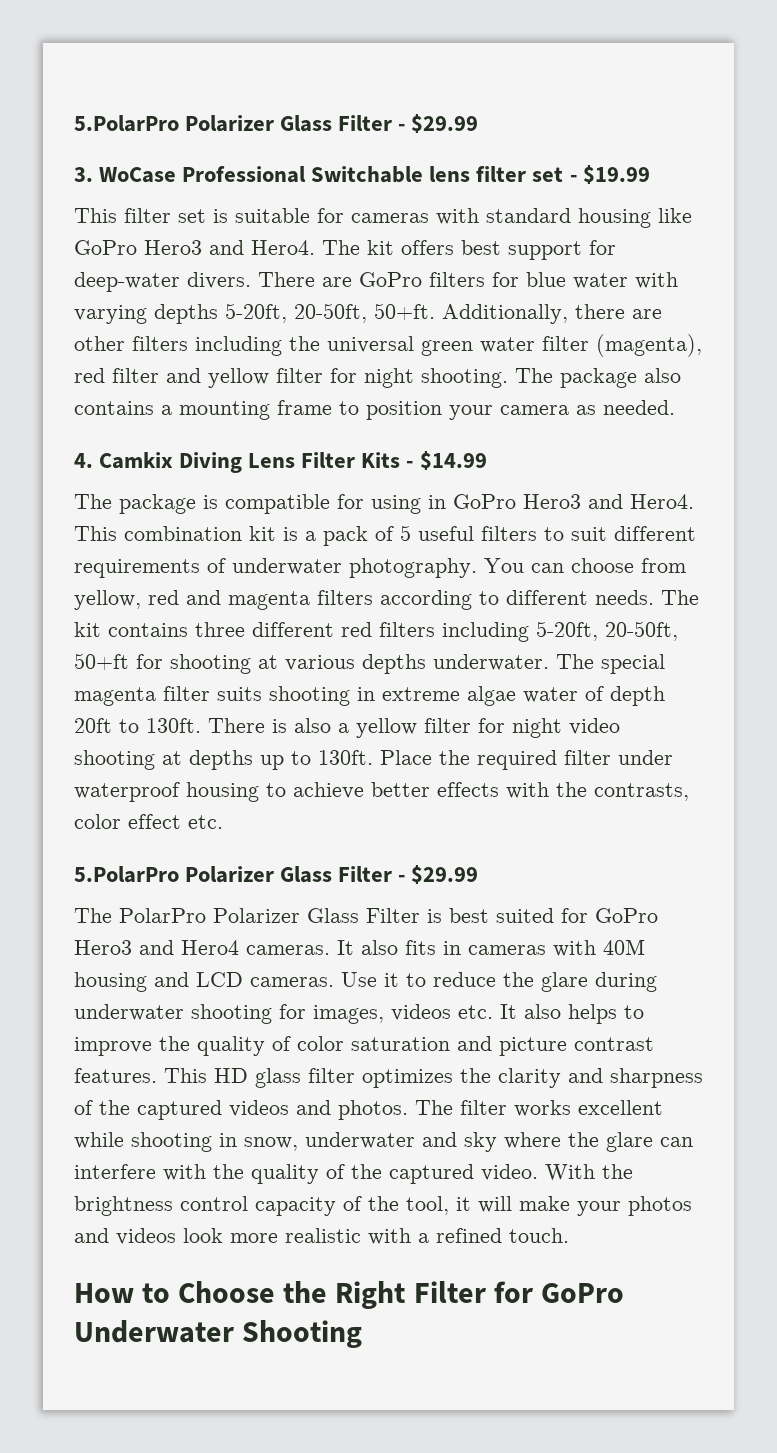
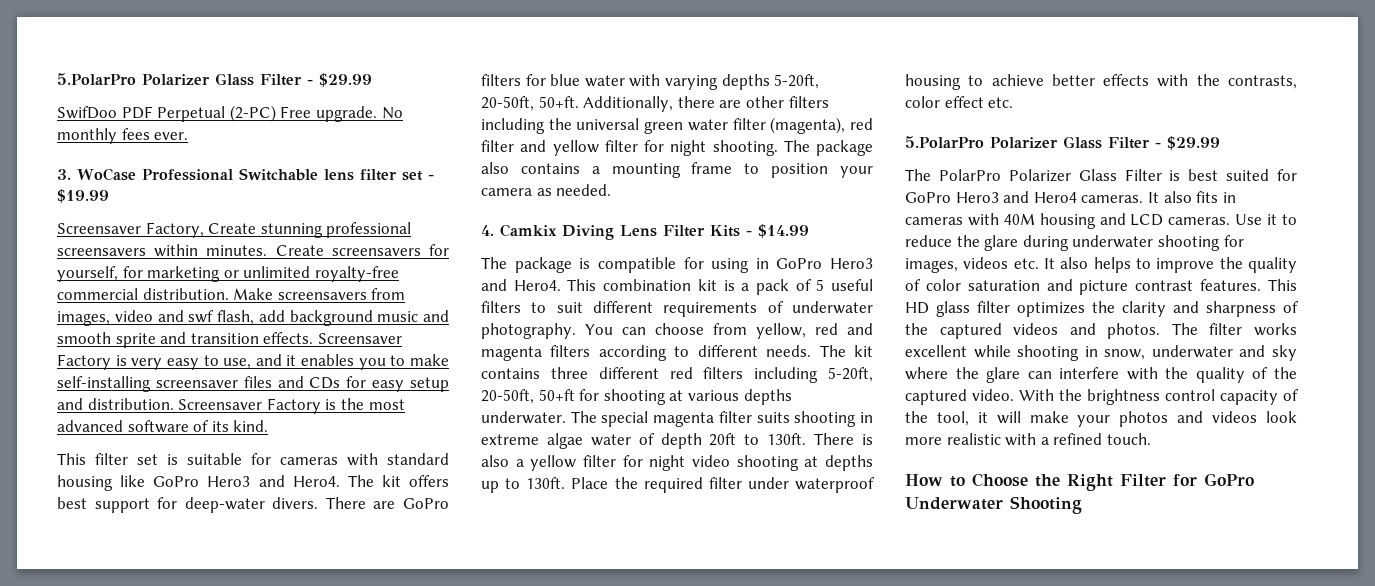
[74,114,479,133] 5.PolarPro Polarizer Glass Filter - $29.99 -> [57,73,372,87] [57,105,403,122] [57,128,189,144] 5.PolarPro Polarizer Glass Filter - $29.99 // SwifDoo PDF Perpetual (2-PC) Free upgrade. No monthly fees ever.
(650, 174) none -> [57,222,412,238] [57,244,449,257] [57,266,399,282] [57,288,406,300] [57,310,449,326] [57,332,402,348] [57,354,449,370] [57,376,449,392] [57,398,405,414] [57,420,269,433] // Screensaver Factory, Create stunning professional screensavers within minutes. Create screensavers for yourself, for marketing or unlimited royalty-free commercial distribution. Make screensavers from images, video and swf flash, add background music and smooth sprite and transition effects. Screensaver Factory is very easy to use, and it enables you to make self-installing screensaver files and CDs for easy setup and distribution. Screensaver Factory is the most advanced software of its kind.

